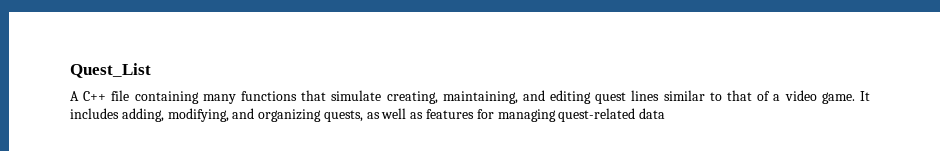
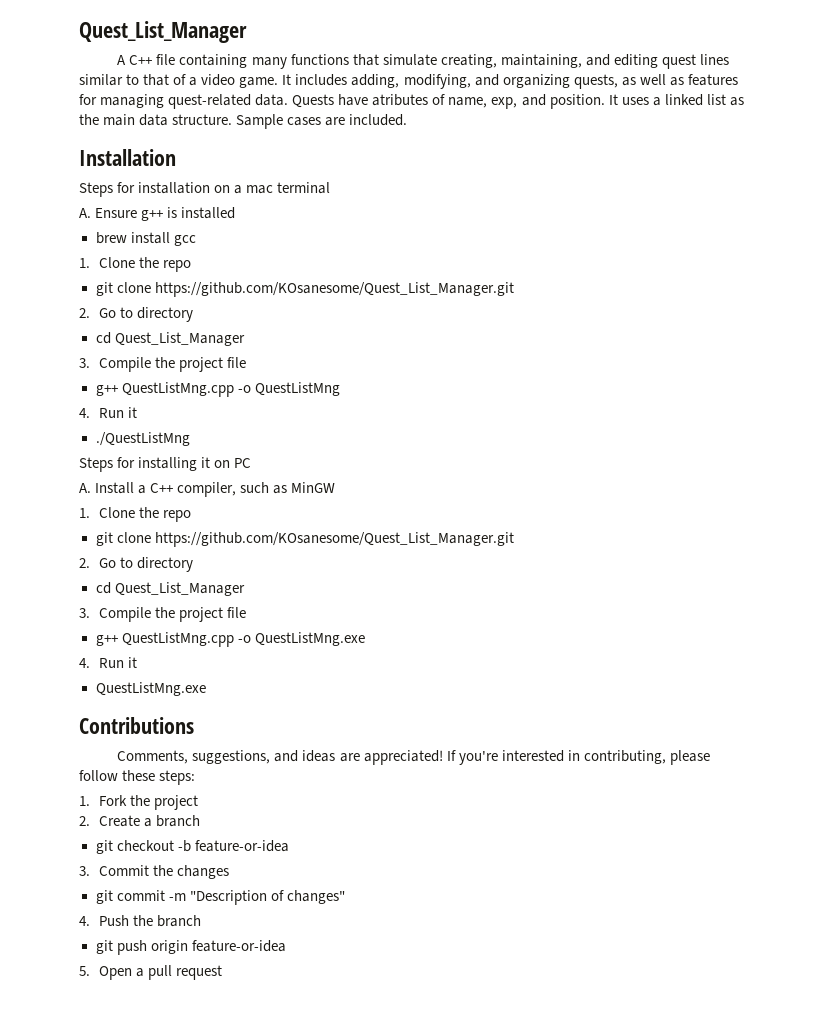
[70,63,151,78] Quest_List -> [79,21,247,43] Quest_List_Manager
[639,108,666,119] data -> [255,94,744,109] [79,114,408,129] [79,149,176,166] [79,182,331,197] [79,207,236,221] [95,232,196,246] [79,257,192,272] [95,282,514,297] [79,307,194,322] [95,332,245,346] [79,357,247,372] [95,382,340,397] [79,407,138,418] [95,432,190,446] [79,457,252,472] [79,482,336,497] [79,507,192,522] [95,532,514,547] [79,557,194,572] [95,582,245,596] [79,607,247,622] [95,632,365,647] [79,657,138,668] [95,682,206,696] [79,717,194,734] [117,750,710,765] [79,770,196,785] [79,795,199,810] [79,815,201,827] [95,840,289,854] [79,865,230,879] [95,890,345,905] [79,915,202,927] [95,940,286,955] [79,965,223,980] data. Quests have atributes of name, exp, and position. It uses a linked list as the main data structure. Sample cases are included. // Installation // Steps for installation on a mac terminal // A. Ensure g++ is installed // brew install gcc // 1. Clone the repo // git clone https://github.com/KOsanesome/Quest_List_Manager.git // 2. Go to directory // cd Quest_List_Manager // 3. Compile the project file // g++ QuestListMng.cpp -o QuestListMng // 4. Run it // ./QuestListMng // Steps for installing it on PC // A. Install a C++ compiler, such as MinGW // 1. Clone the repo // git clone https://github.com/KOsanesome/Quest_List_Manager.git // 2. Go to directory // cd Quest_List_Manager // 3. Compile the project file // g++ QuestListMng.cpp -o QuestListMng.exe // 4. Run it // QuestListMng.exe // Contributions // Comments, suggestions, and ideas are appreciated! If you're interested in contributing, please follow these steps: // 1. Fork the project // 2. Create a branch // git checkout -b feature-or-idea // 3. Commit the changes // git commit -m "Description of changes" // 4. Push the branch // git push origin feature-or-idea // 5. Open a pull request

